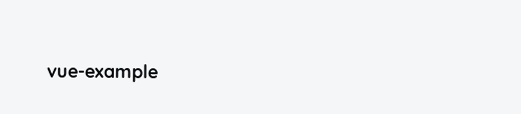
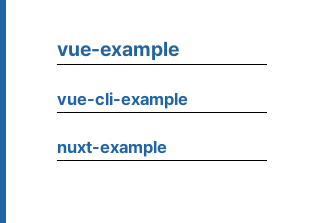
(158, 73) none -> [57,92,188,109] [57,140,167,157] // vue-cli-example // nuxt-example

